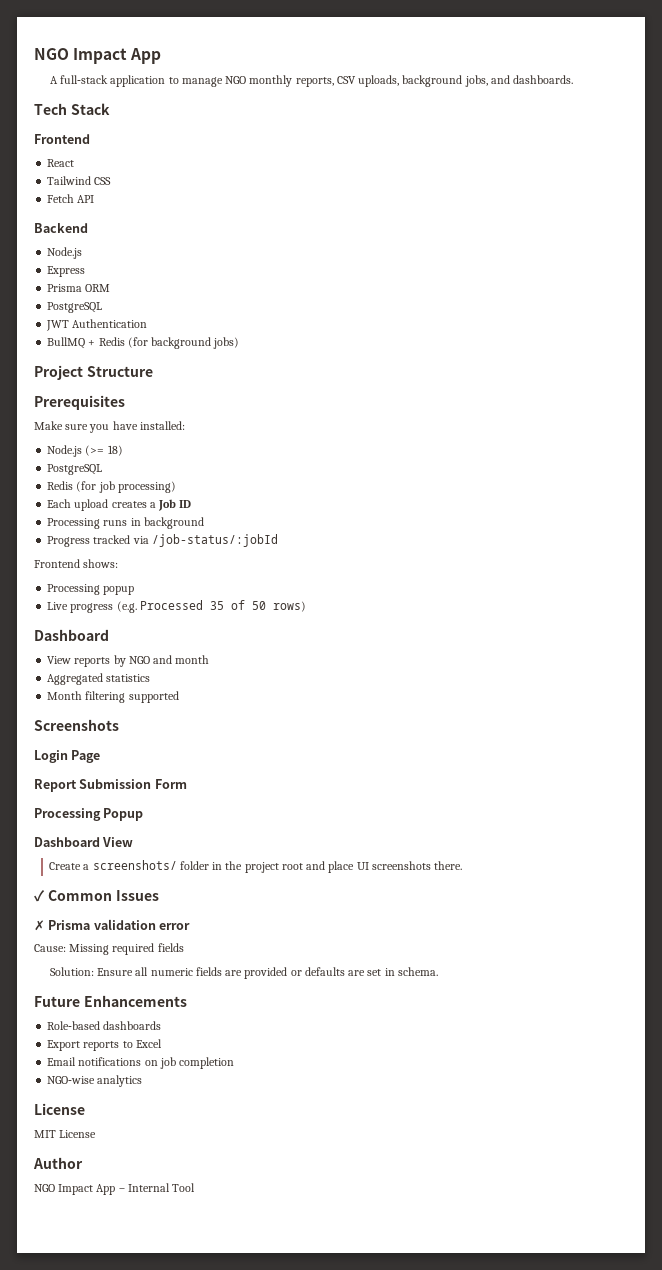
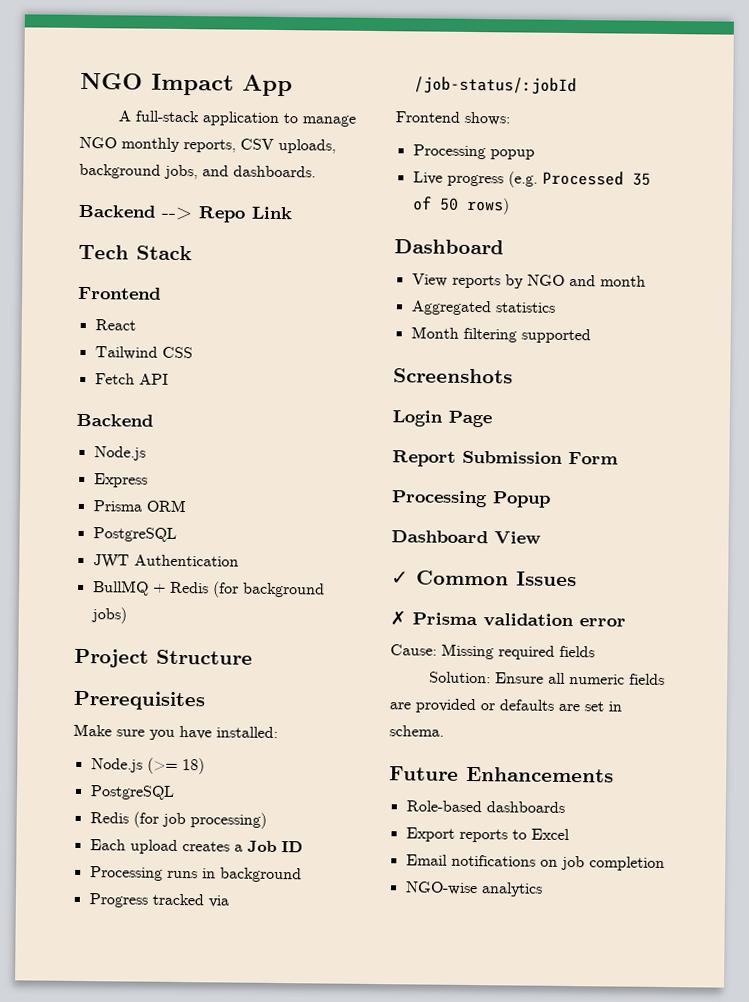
(574, 79) none -> [78,204,293,223] // Backend --> Repo Link
[49,860,463,873] // Create a screenshots/ folder in the project root and place UI screenshots there. -> (541, 537) none
[34,1103,85,1115] [34,1130,97,1138] [33,1157,83,1169] [34,1183,196,1195] // License // MIT License // Author // NGO Impact App – Internal Tool -> (543, 889) none

